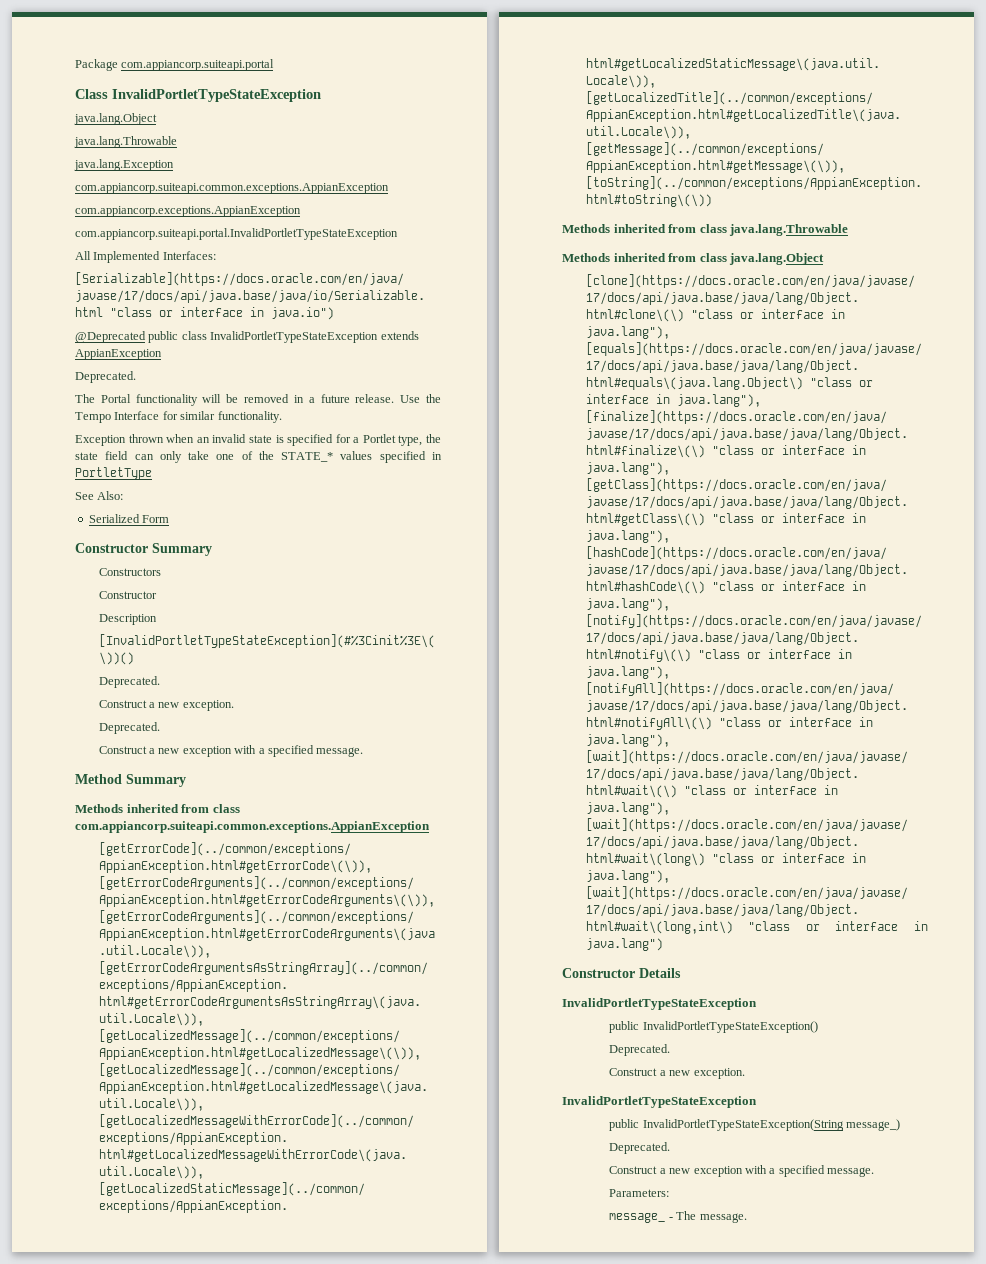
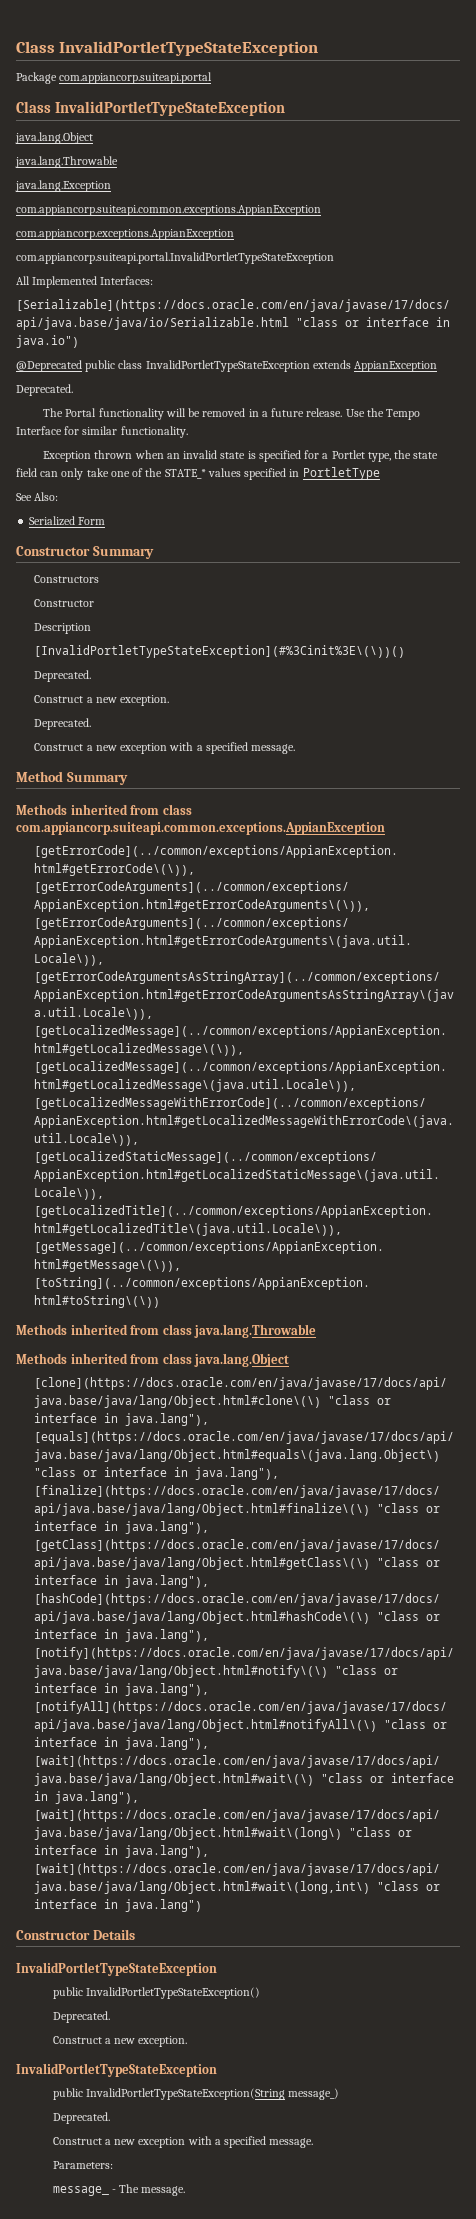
(75, 65) none -> [16,41,319,56] Class InvalidPortletTypeStateException //

